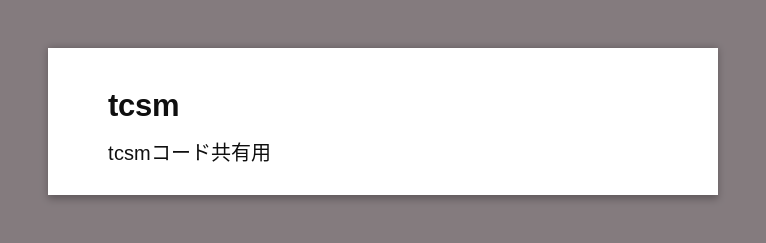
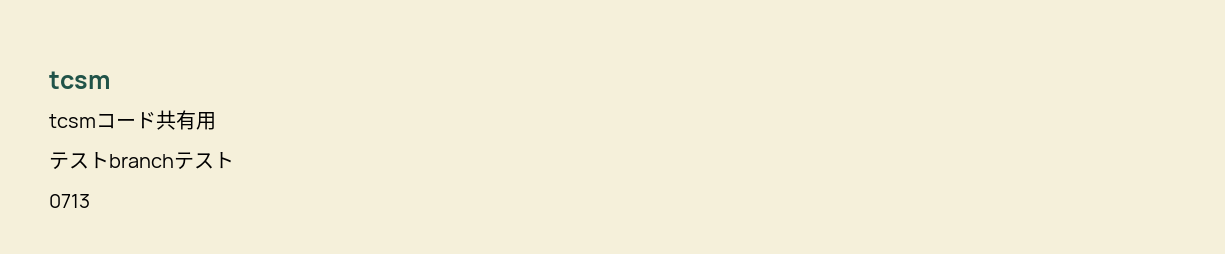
(271, 153) none -> [49,152,234,170] [49,194,90,208] // テストbranchテスト // 0713

